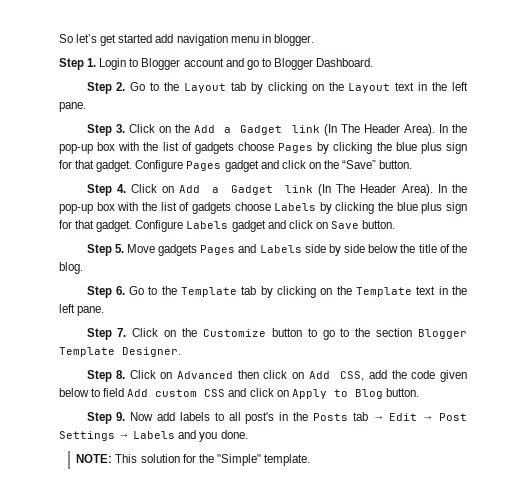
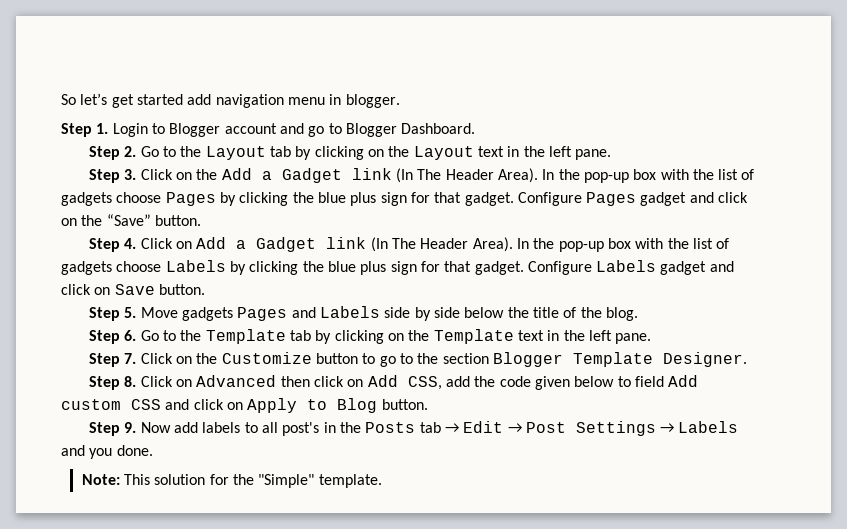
[76,454,113,463] NOTE: -> [81,474,120,485] Note:

